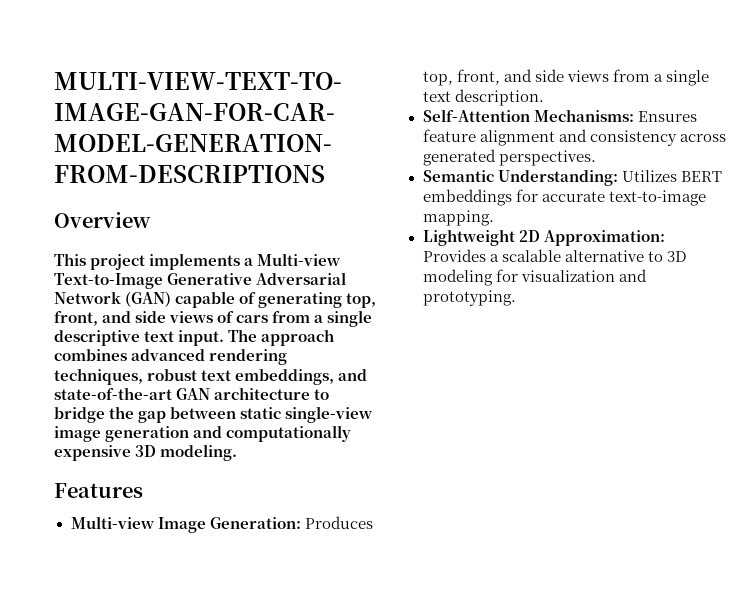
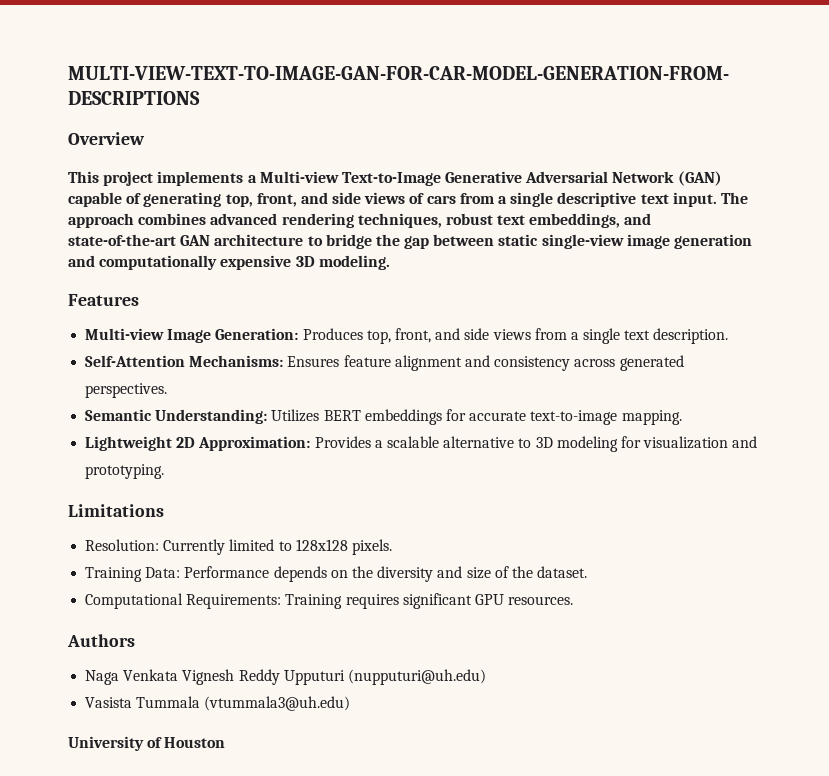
(516, 298) none -> [68,504,164,517] [85,539,392,555] [85,566,588,582] [85,593,574,609] [67,634,135,647] [85,669,486,685] [85,696,351,711] [68,736,226,751] // Limitations // Resolution: Currently limited to 128x128 pixels. // Training Data: Performance depends on the diversity and size of the dataset. // Computational Requirements: Training requires significant GPU resources. // Authors // Naga Venkata Vignesh Reddy Upputuri (nupputuri@uh.edu) // Vasista Tummala (vtummala3@uh.edu) // University of Houston

